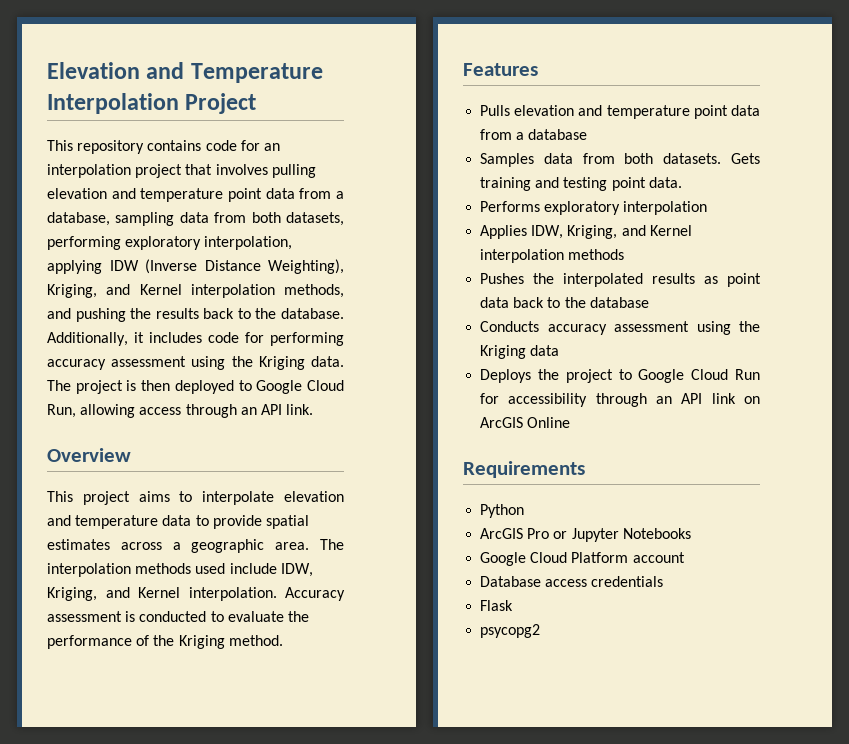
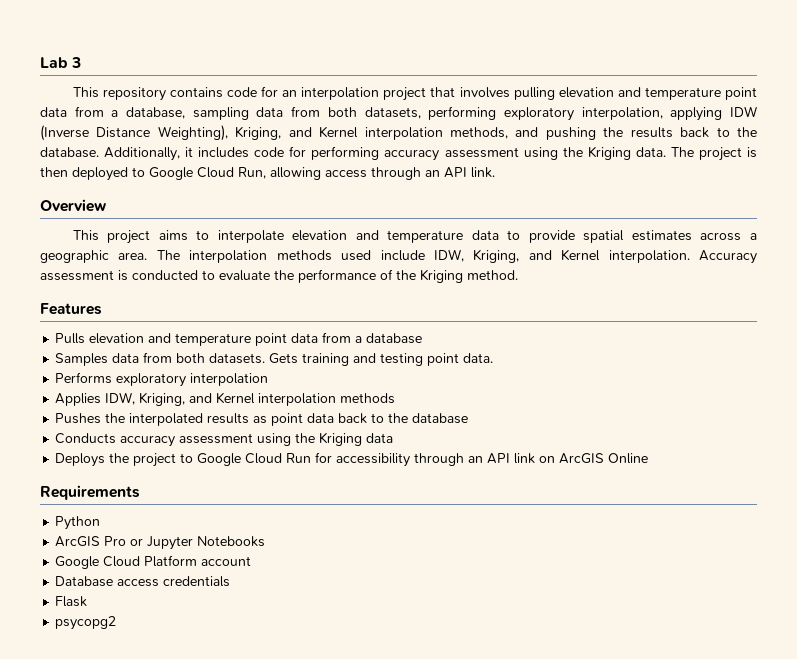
[47,62,323,83] [47,93,257,114] Elevation and Temperature Interpolation Project -> [40,57,82,68] Lab 3

